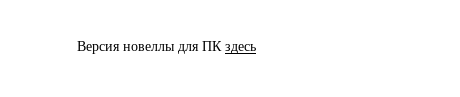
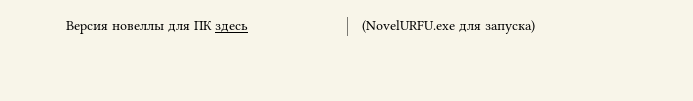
(256, 49) none -> [362,20,535,34] (NovelURFU.exe для запуска)

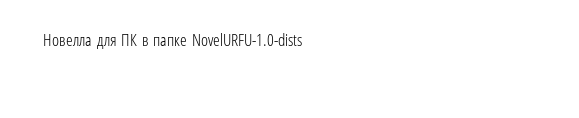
[66,20,535,34] Версия новеллы для ПК здесь (NovelURFU.exe для запуска) -> [43,33,302,49] Новелла для ПК в папке NovelURFU-1.0-dists

